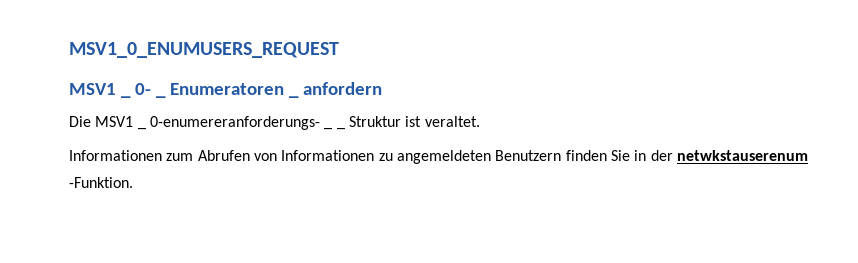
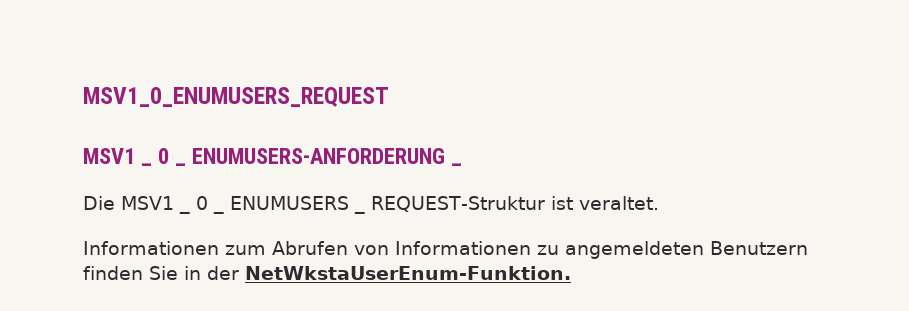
[134,83,151,95] [155,95,166,98] [169,83,284,95] [288,95,299,98] [302,82,382,95] 0- _ Enumeratoren _ anfordern -> [158,148,463,166] 0 _ ENUMUSERS-ANFORDERUNG _
[149,116,345,130] [348,116,401,127] 0-enumereranforderungs- _ _ Struktur -> [196,196,208,210] [213,210,224,214] [230,196,349,210] [354,196,545,214] 0 _ ENUMUSERS _ REQUEST-Struktur
[676,150,808,161] [69,177,133,188] netwkstauserenum -Funktion. -> [245,266,571,280] NetWkstaUserEnum-Funktion.

